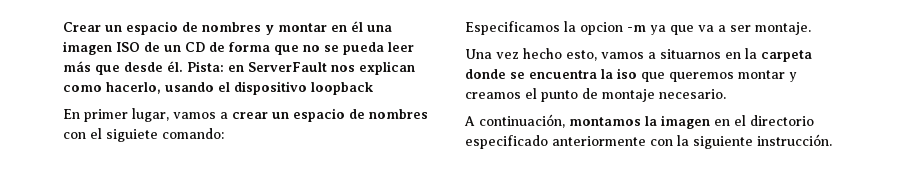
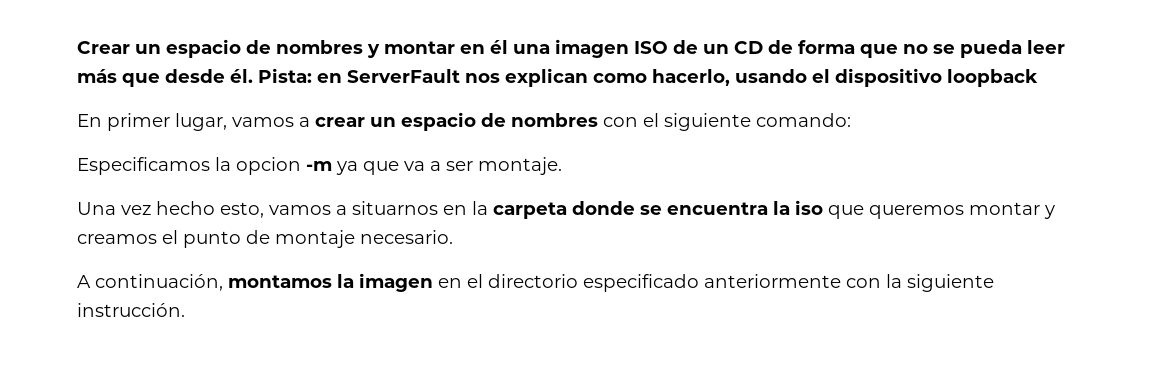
[106,129,158,142] siguiete -> [664,113,751,131] siguiente

